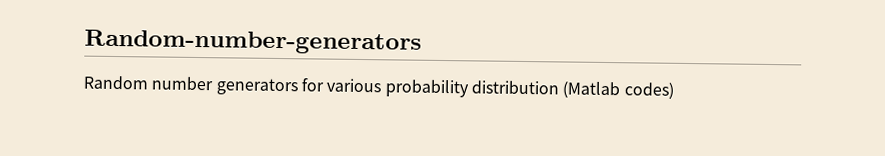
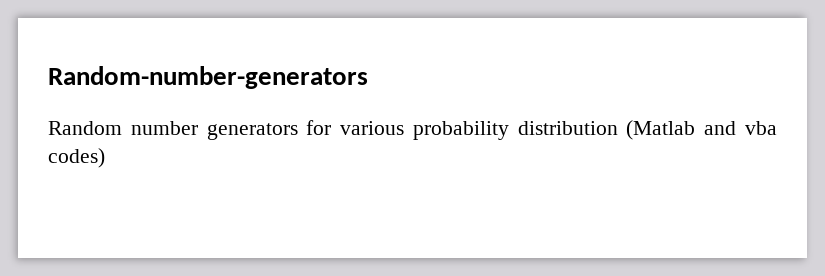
(621, 90) none -> [704,121,778,135] and vba

